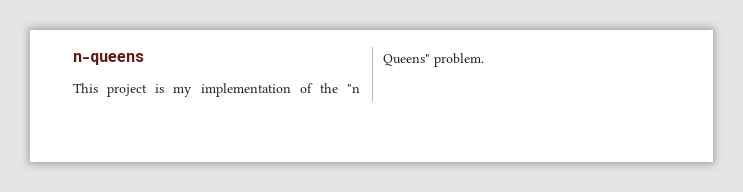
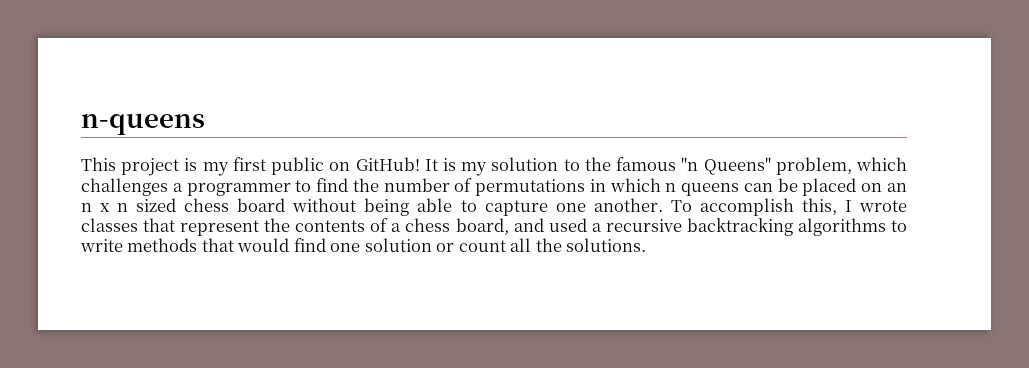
[200,83,360,97] [383,53,484,67] implementation of the "n Queens" problem. -> [232,157,907,176] [81,178,907,196] [81,198,907,216] [81,218,908,236] [80,238,647,252] first public on GitHub! It is my solution to the famous "n Queens" problem, which challenges a programmer to find the number of permutations in which n queens can be placed on an n x n sized chess board without being able to capture one another. To accomplish this, I wrote classes that represent the contents of a chess board, and used a recursive backtracking algorithms to write methods that would find one solution or count all the solutions.

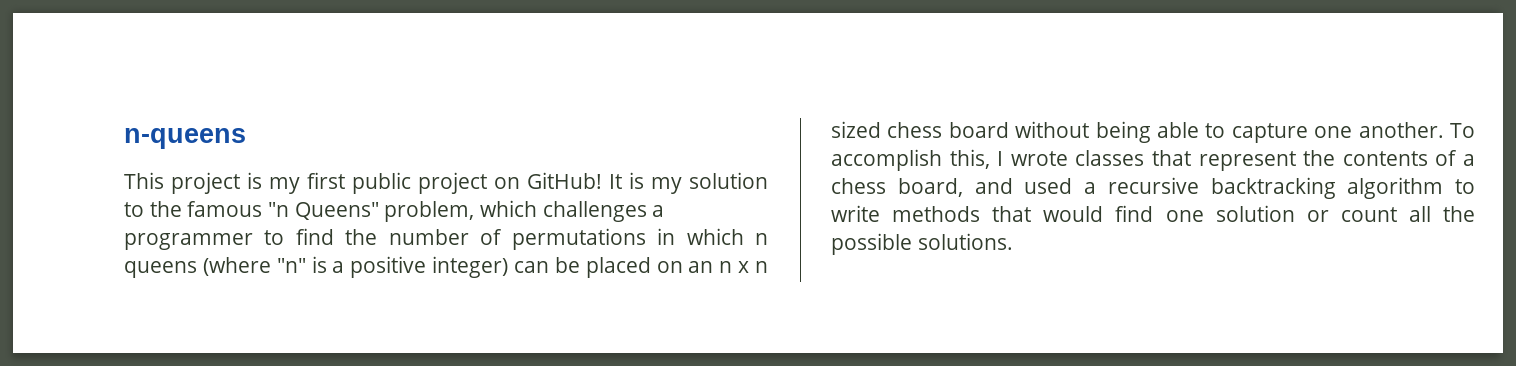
(325, 166) none -> [418,172,487,194] project
(740, 189) none -> [202,256,509,278] (where "n" is a positive integer)
[797,218,886,236] algorithms -> [1347,177,1444,199] algorithm
(562, 245) none -> [831,233,912,255] possible

